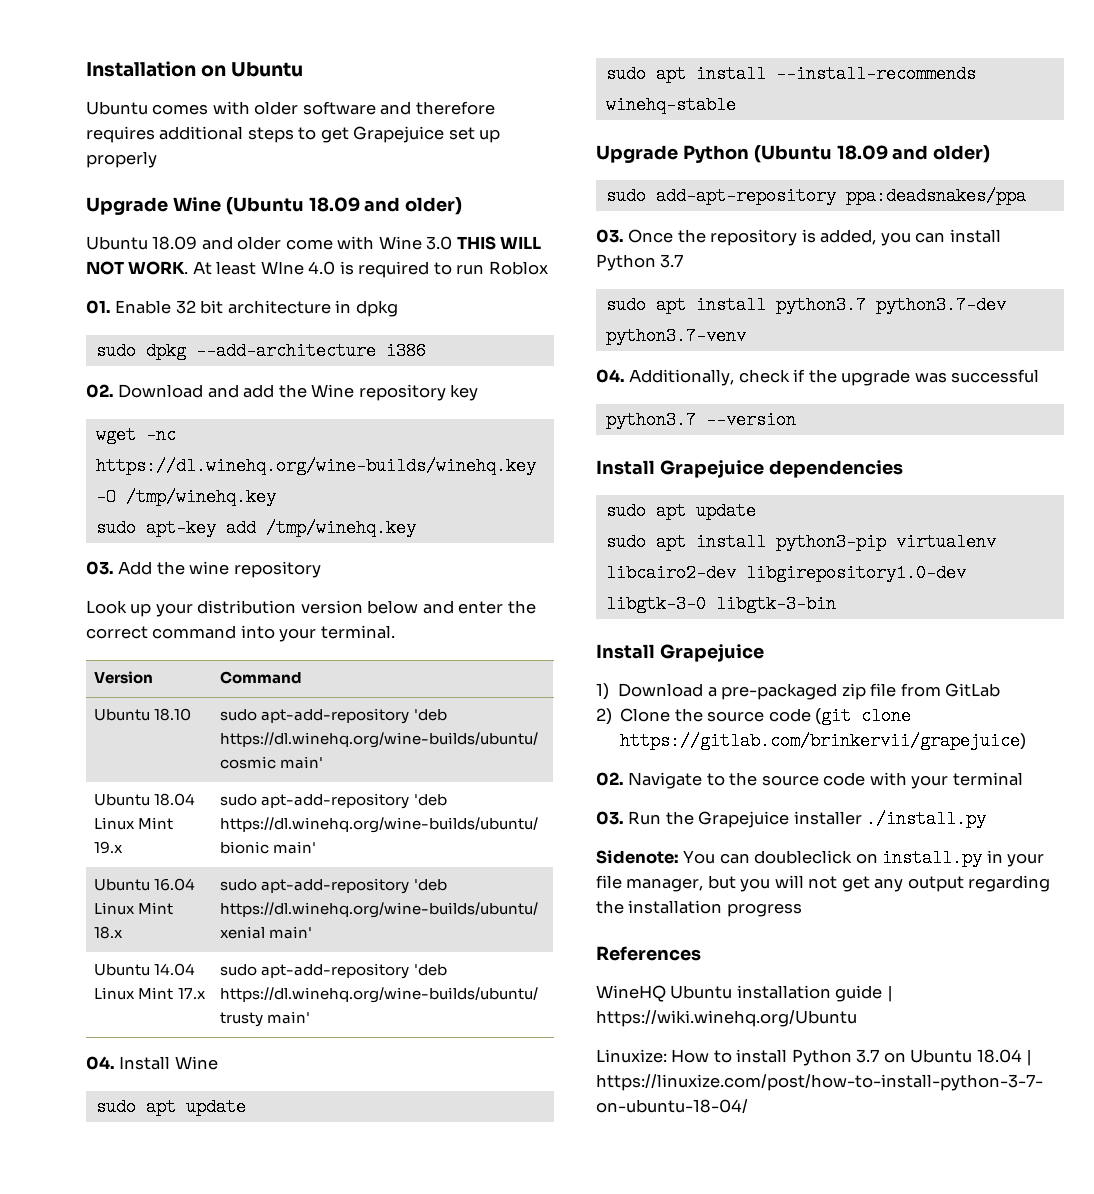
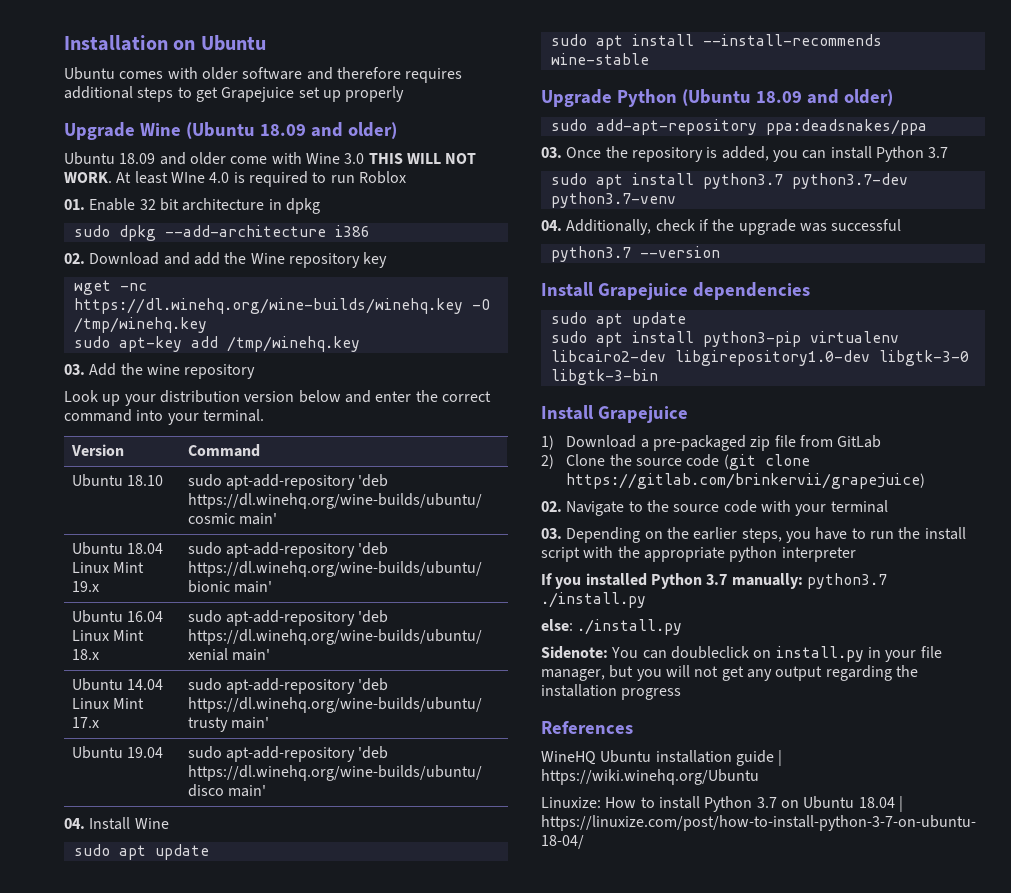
(311, 1017) none -> [71,746,164,759] [187,746,389,762] [187,765,482,781] [187,784,267,797] // Ubuntu 19.04 | sudo apt-add-repository 'deb https://dl.winehq.org/wine-builds/ubuntu/ disco main'
[605,96,736,114] winehq-stable -> [550,53,649,65] wine-stable
[628,811,862,828] Run the Grapejuice installer -> [566,527,966,543] [541,546,856,562] [541,573,887,589] [541,592,646,608] [541,619,573,631] Depending on the earlier steps, you have to run the install script with the appropriate python interpreter // If you installed Python 3.7 manually: python3.7 ./install.py // else:

